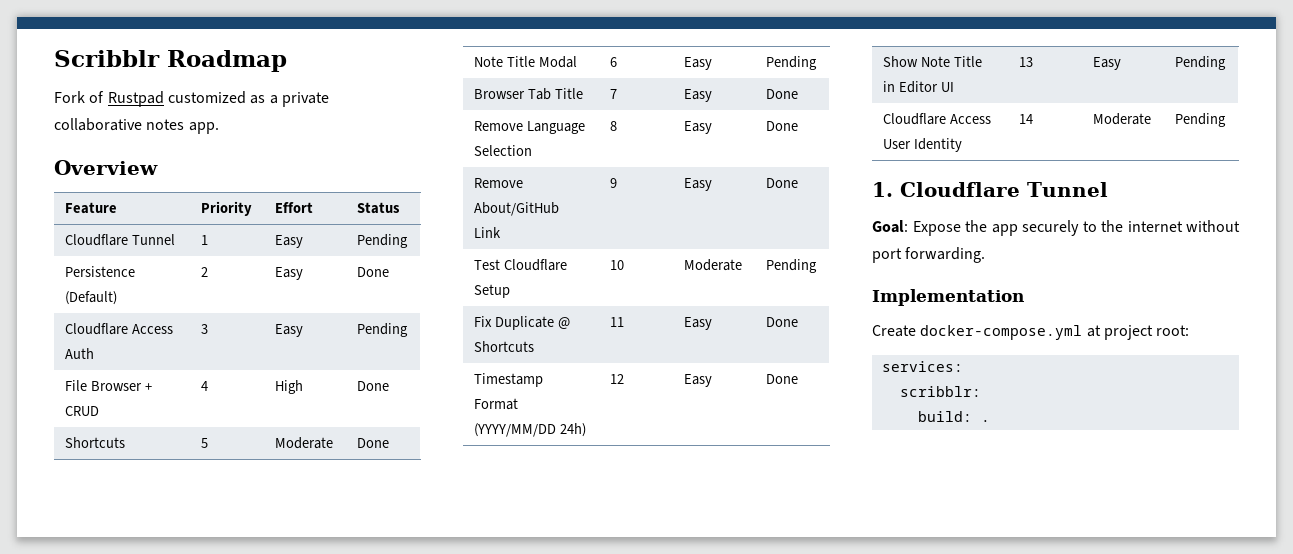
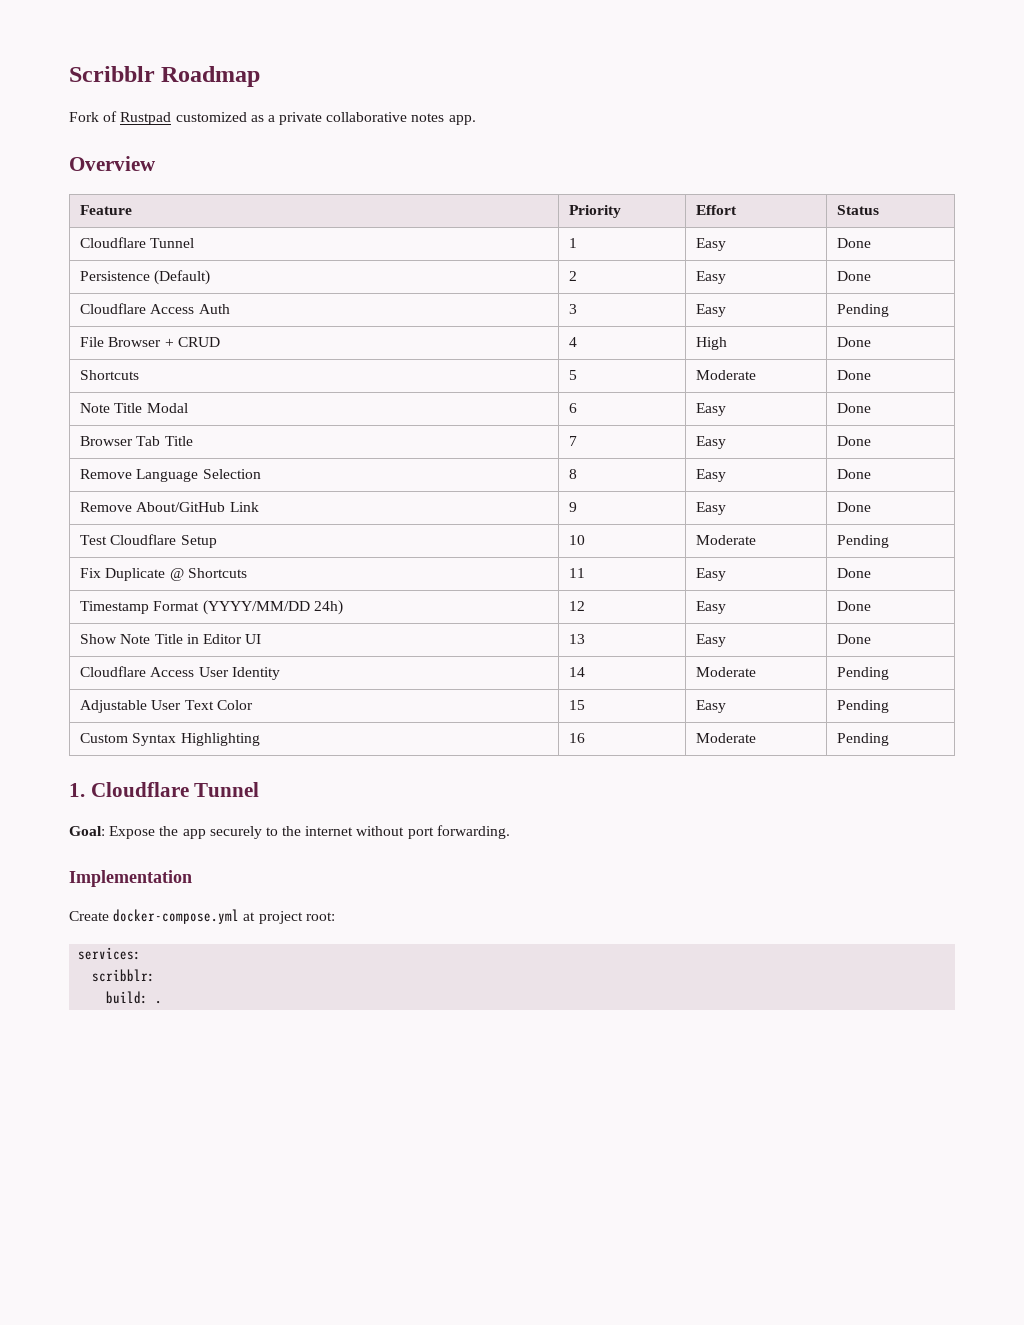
[357,234,409,248] Pending -> [837,238,872,248] Done
[766,56,818,70] Pending -> [837,403,872,413] Done
[1175,56,1227,70] Pending -> [837,634,872,644] Done
(1227, 120) none -> [80,700,253,713] [569,700,586,710] [696,700,727,713] [837,700,890,713] [80,733,260,746] [569,733,586,743] [696,733,757,743] [837,733,890,746] // Adjustable User Text Color | 15 | Easy | Pending // Custom Syntax Highlighting | 16 | Moderate | Pending

